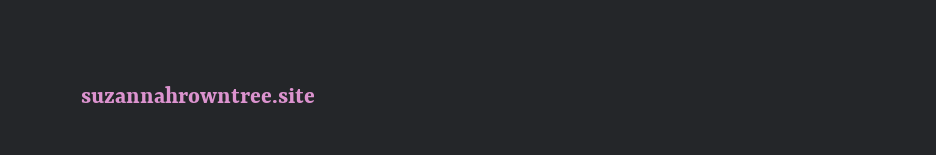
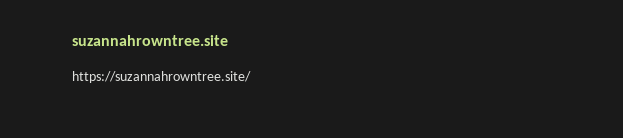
(315, 94) none -> [72,71,251,83] // https://suzannahrowntree.site/

